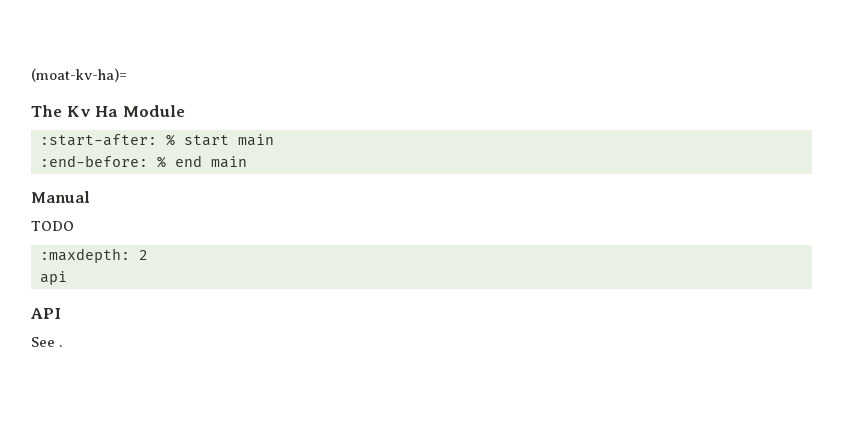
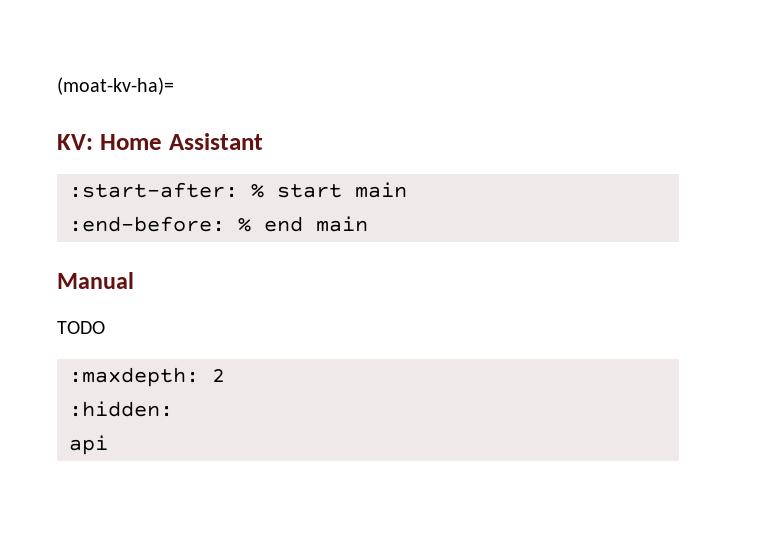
[31,105,185,117] The Kv Ha Module -> [57,133,263,150] KV: Home Assistant
(148, 255) none -> [69,401,173,417] // :hidden:
[30,308,61,319] [31,337,62,347] // API // See . -> (108, 445) none

